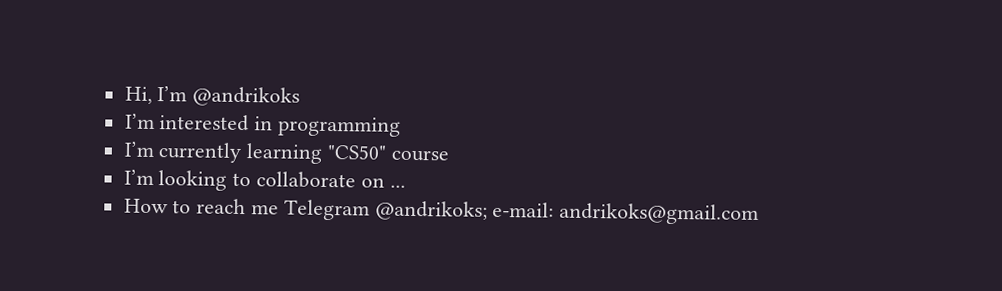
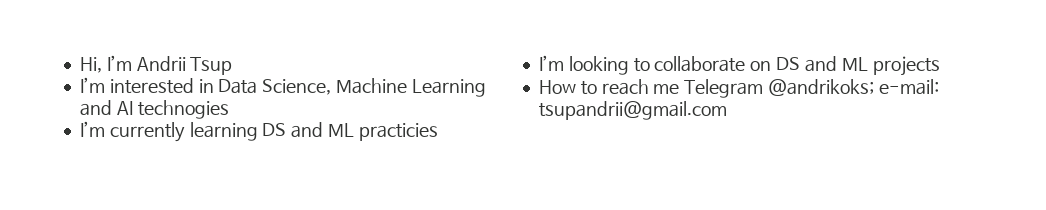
[192,86,301,107] @andrikoks -> [136,56,233,75] Andrii Tsup
[278,116,402,137] programming -> [218,78,486,97] [79,100,229,119] Data Science, Machine Learning and AI technogies
[327,145,449,162] "CS50" course -> [262,122,438,141] DS and ML practicies
[389,184,406,188] ... -> [776,56,940,76] DS and ML projects
[559,202,760,225] andrikoks@gmail.com -> [538,101,727,120] tsupandrii@gmail.com

